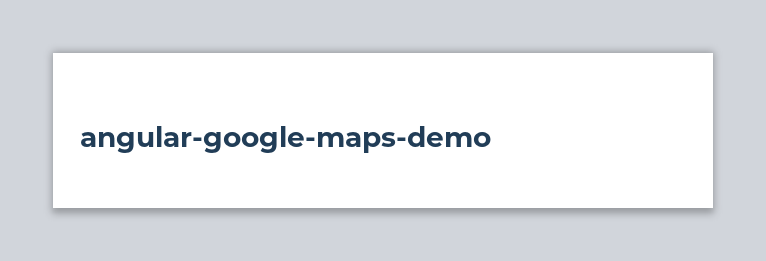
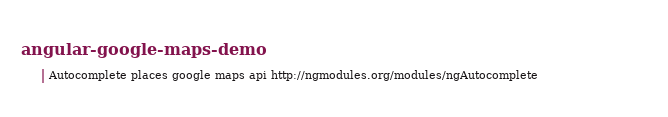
(491, 139) none -> [48,70,539,81] // Autocomplete places google maps api http://ngmodules.org/modules/ngAutocomplete

